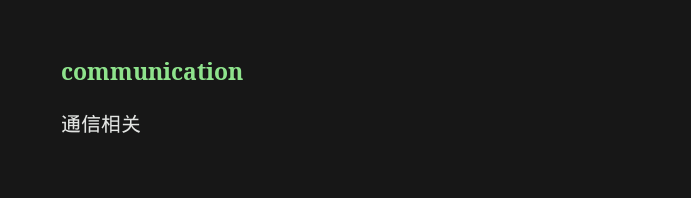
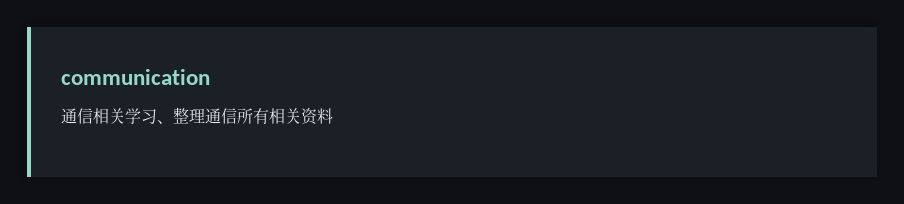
(141, 123) none -> [125,107,333,125] 学习、整理通信所有相关资料

